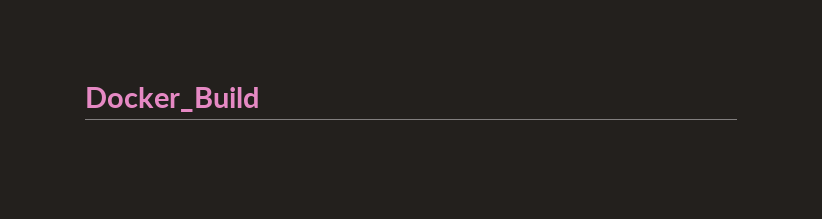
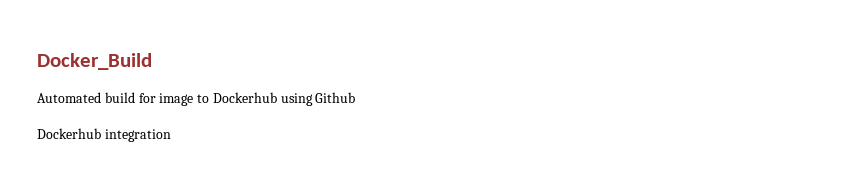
(259, 99) none -> [37,92,356,106] [37,128,171,142] // Automated build for image to Dockerhub using Github // Dockerhub integration

